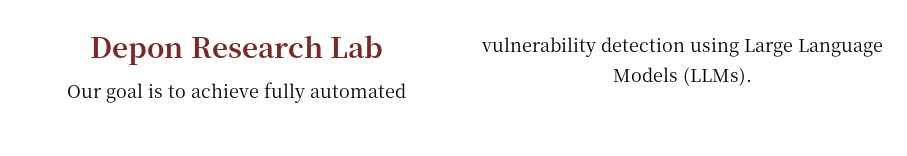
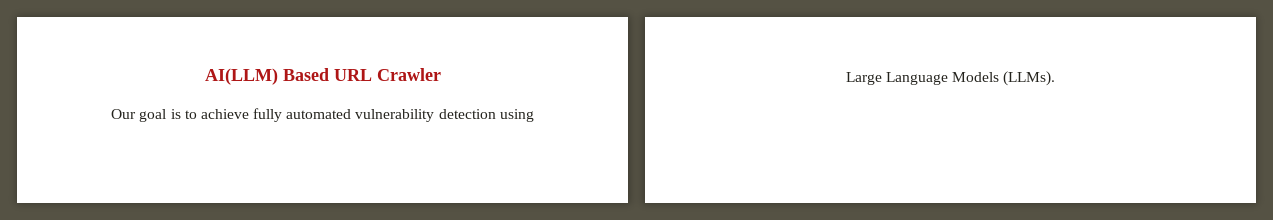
[89,35,384,65] Depon Research Lab -> [204,68,441,85] AI(LLM) Based URL Crawler

